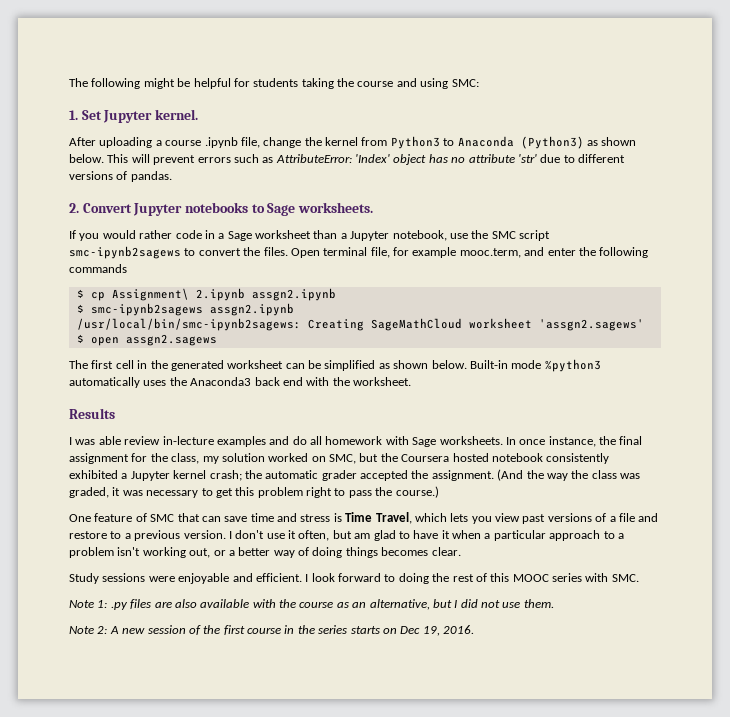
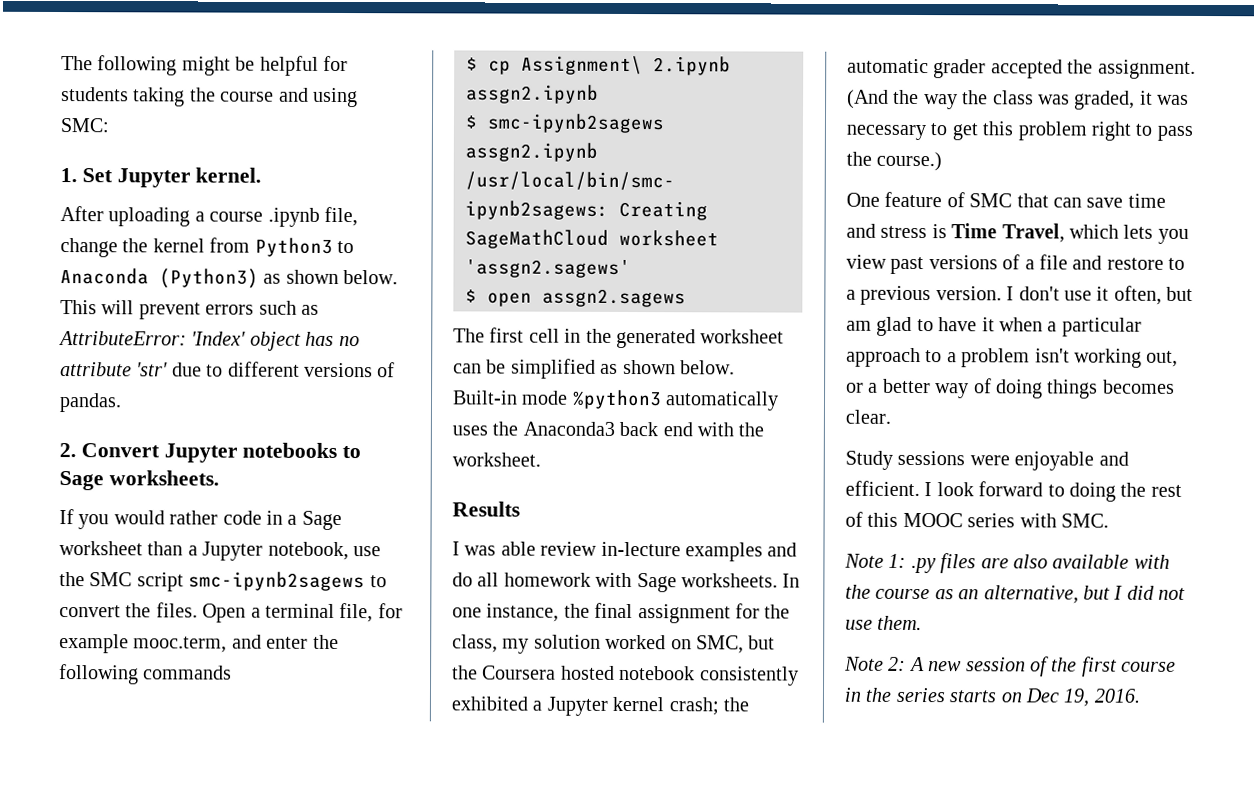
(320, 253) none -> [250,607,261,618] a
[519,439,546,445] once -> [452,607,482,618] one

